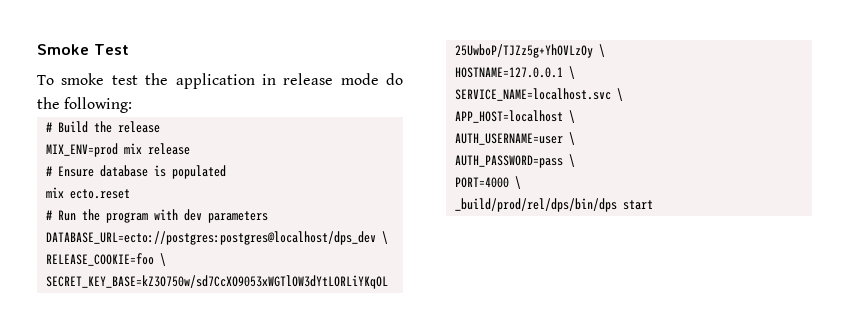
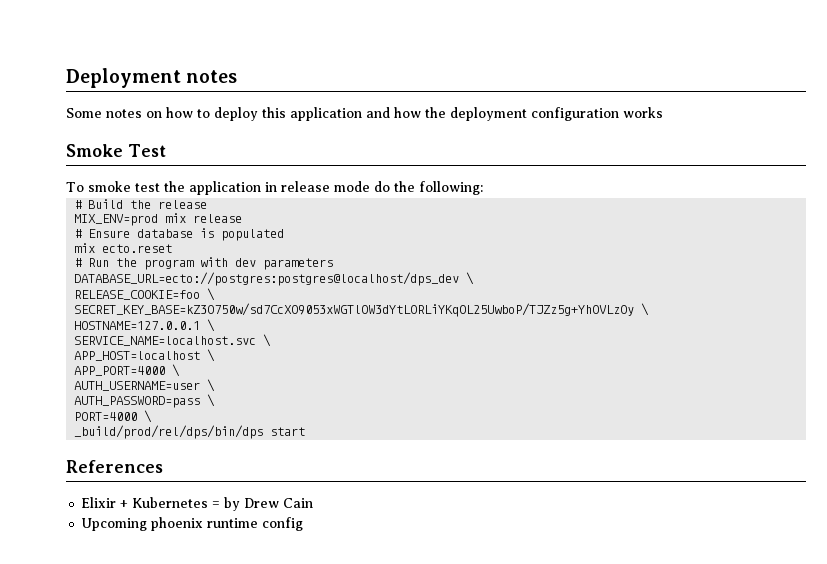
(37, 49) none -> [66,68,238,88] [66,107,663,121] Deployment notes // Some notes on how to deploy this application and how the deployment configuration works //
(576, 116) none -> [74,364,181,377] // APP_PORT=4000 \
(654, 205) none -> [66,460,163,473] [81,497,314,511] [81,517,304,531] // References // Elixir + Kubernetes = by Drew Cain // Upcoming phoenix runtime config

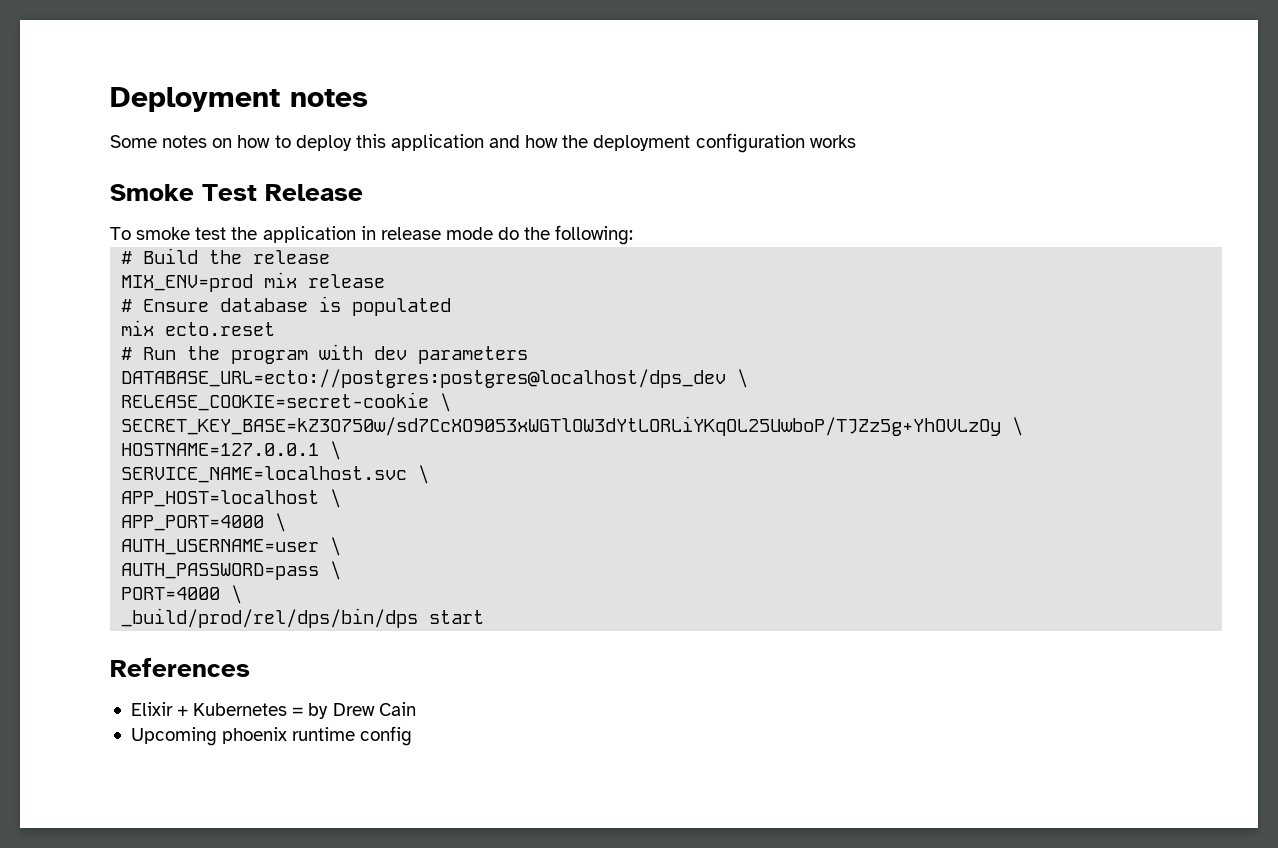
(166, 150) none -> [265,184,363,201] Release
[74,290,201,300] RELEASE_COOKIE=foo -> [121,392,430,411] RELEASE_COOKIE=secret-cookie

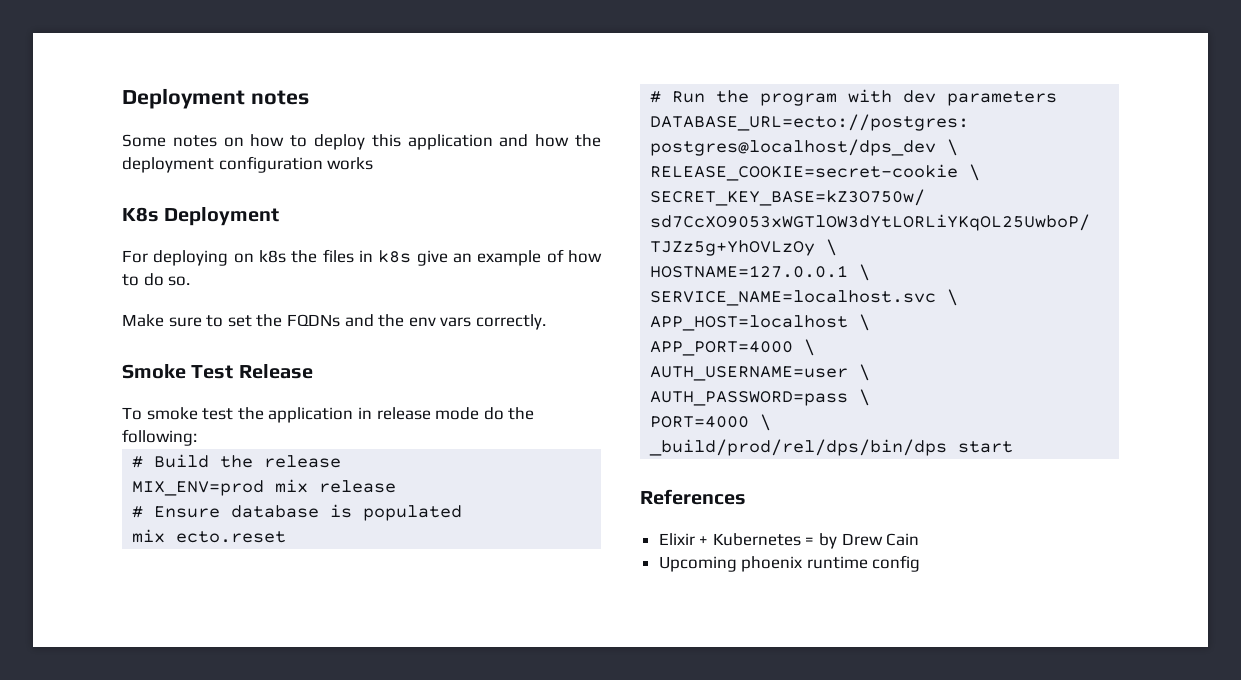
(856, 141) none -> [122,207,280,226] [122,249,602,266] [122,273,191,286] [122,314,546,330] // K8s Deployment // For deploying on k8s the files in k8s give an example of how to do so. // Make sure to set the FQDNs and the env vars correctly.

